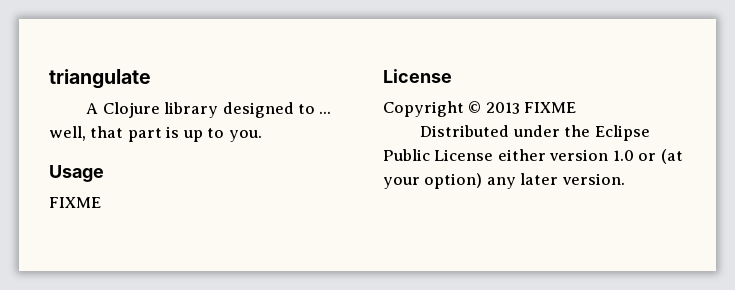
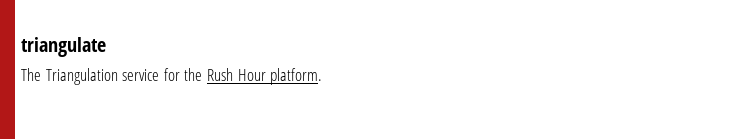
[86,102,332,118] [49,126,262,142] [49,165,104,182] [49,197,101,208] [383,69,452,83] [383,101,577,117] [420,125,650,141] [383,149,683,164] [383,173,625,189] A Clojure library designed to ... well, that part is up to you. // Usage // FIXME // License // Copyright © 2013 FIXME // Distributed under the Eclipse Public License either version 1.0 or (at your option) any later version. -> [21,68,323,85] The Triangulation service for the Rush Hour platform.

